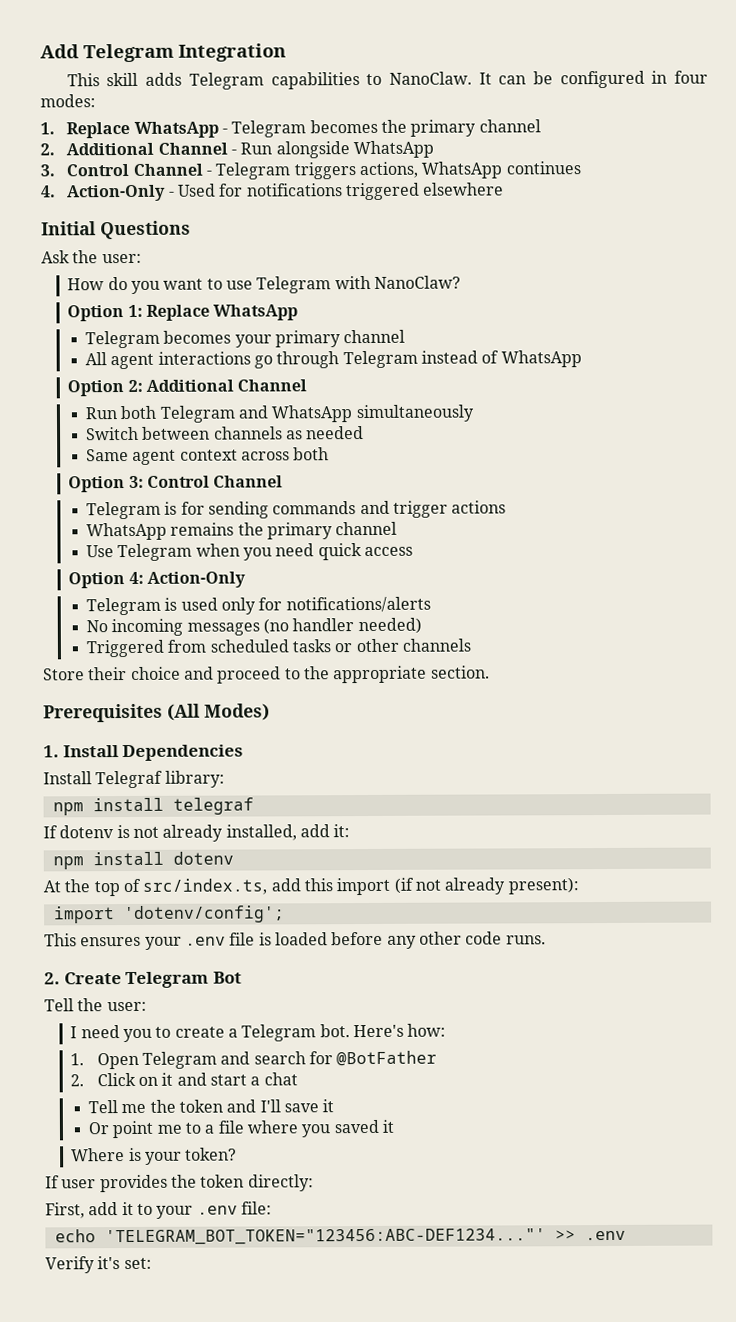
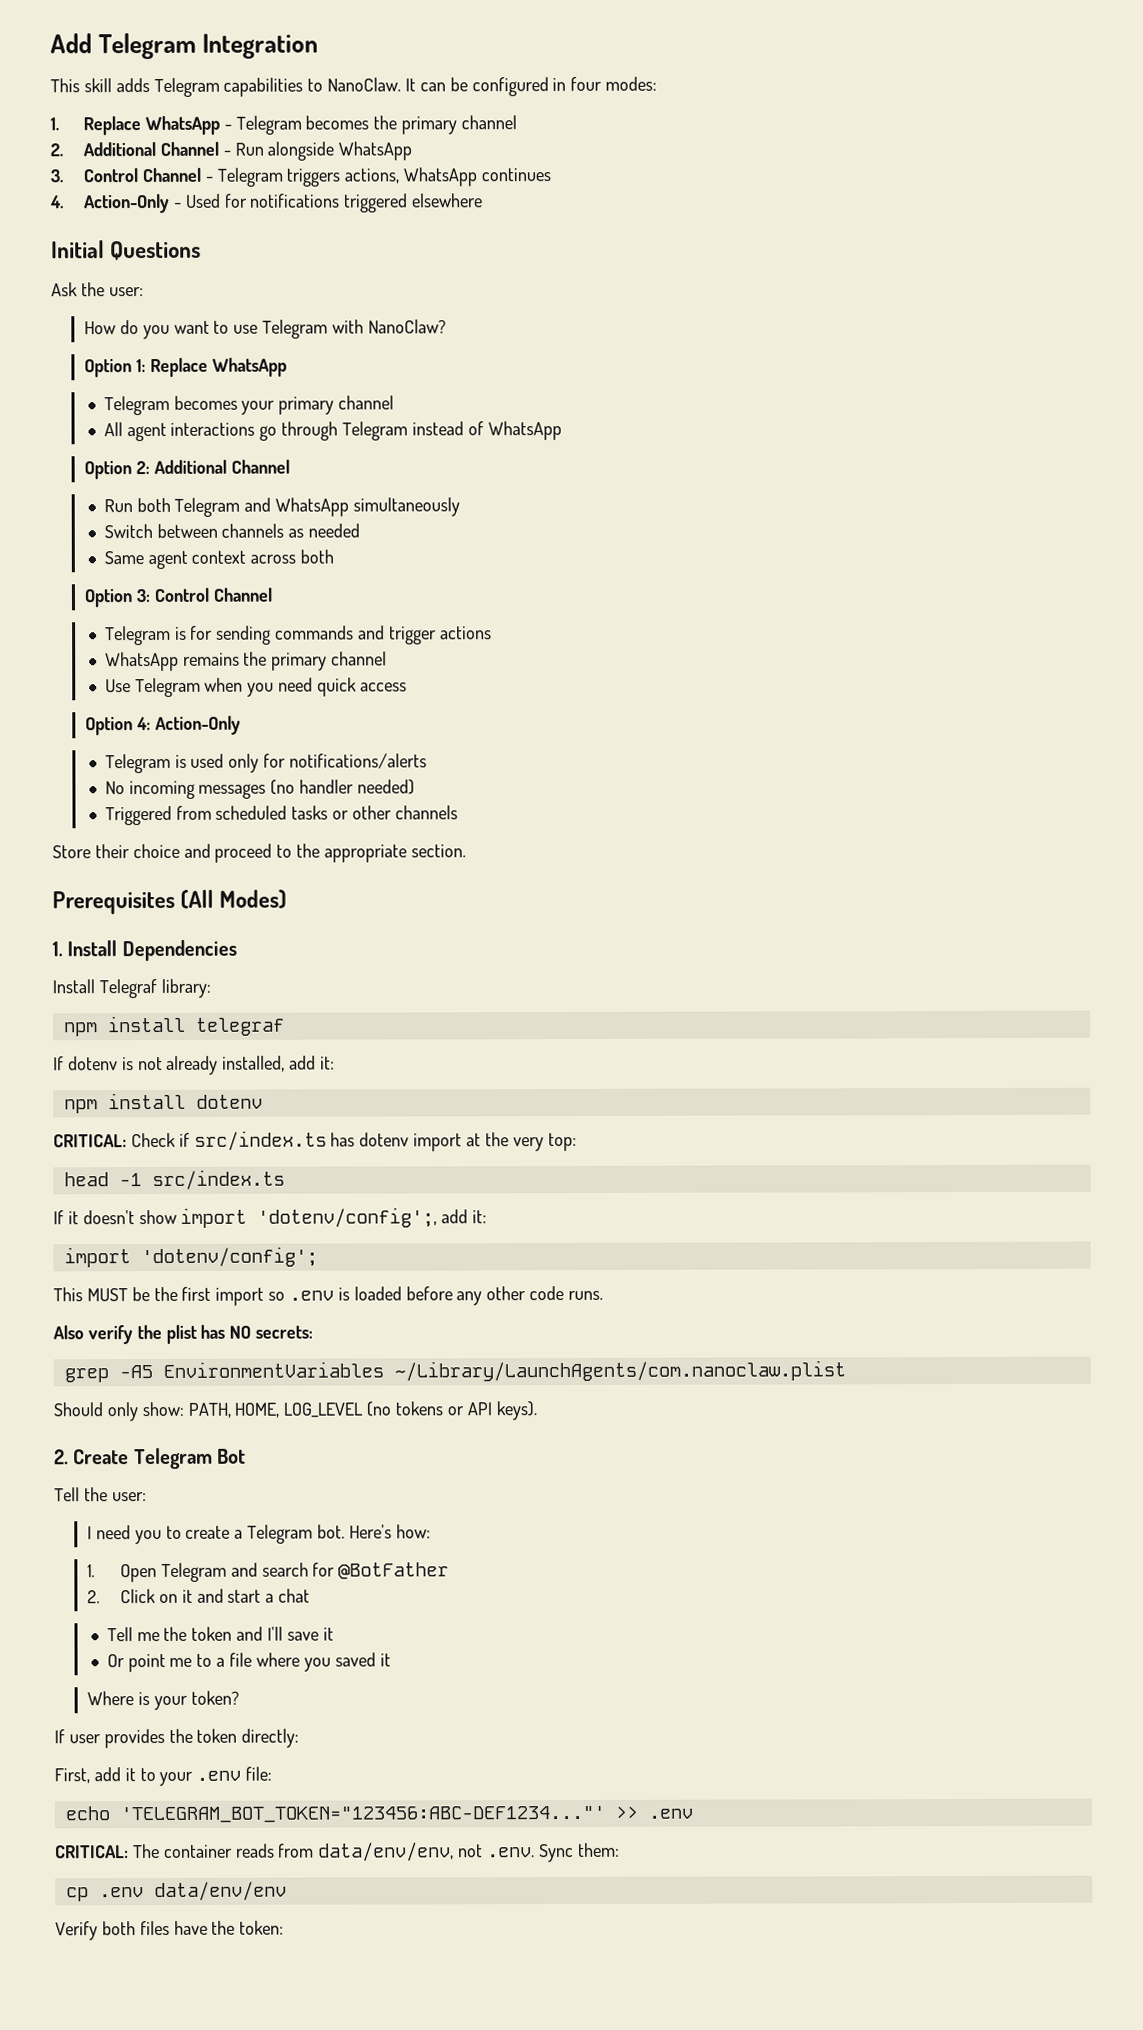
[43,877,579,897] [53,905,285,924] [44,932,256,950] At the top of src/index.ts, add this import (if not already present): // import 'dotenv/config'; // This ensures your .env file -> [53,1130,577,1152] [63,1169,285,1191] [53,1207,488,1228] [63,1246,318,1268] [53,1286,335,1306] CRITICAL: Check if src/index.ts has dotenv import at the very top: // head -1 src/index.ts // If it doesn't show import 'dotenv/config';, add it: // import 'dotenv/config'; // This MUST be the first import so .env
(546, 940) none -> [53,1324,314,1345] [63,1360,846,1383] [53,1401,537,1422] // Also verify the plist has NO secrets: // grep -A5 EnvironmentVariables ~/Library/LaunchAgents/com.nanoclaw.plist // Should only show: PATH, HOME, LOG_LEVEL (no tokens or API keys).
[45,1256,152,1274] Verify it's set: -> [55,1842,620,1863] [65,1881,287,1902] [55,1920,285,1941] CRITICAL: The container reads from data/env/env, not .env. Sync them: // cp .env data/env/env // Verify both files have the token:

